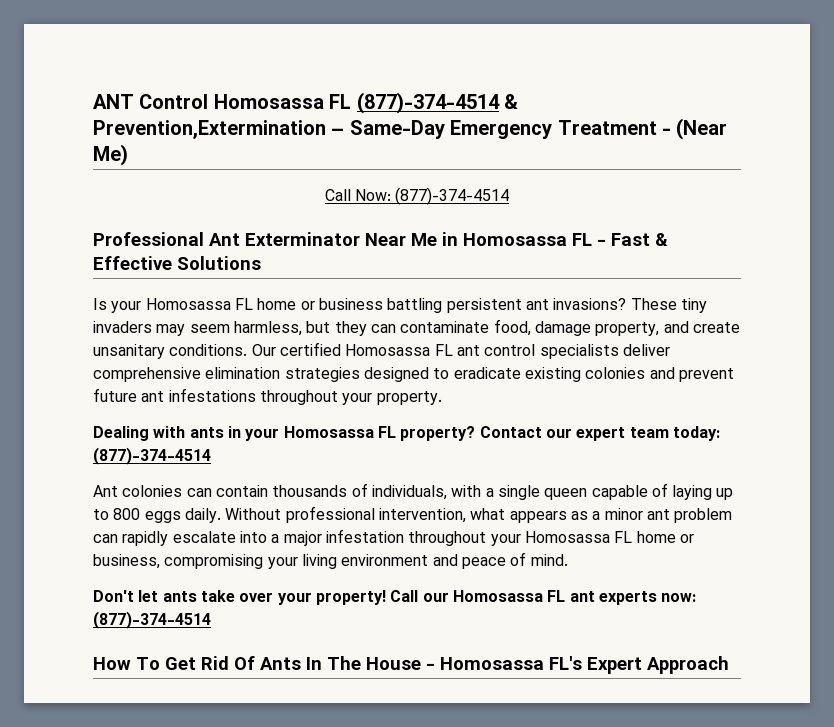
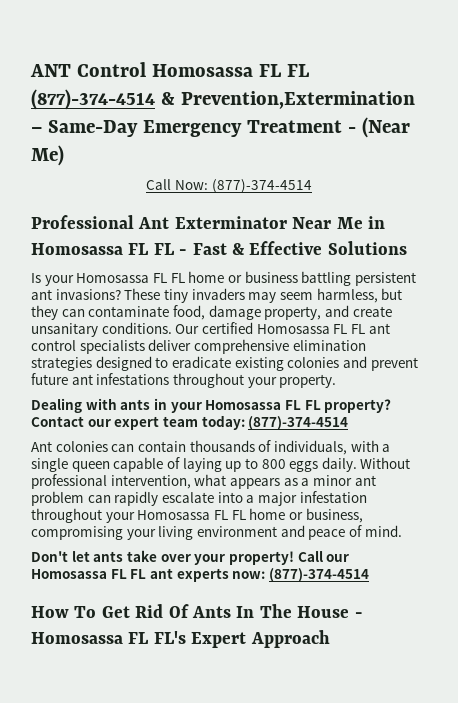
(352, 101) none -> [286,64,309,77] FL
(592, 239) none -> [153,243,174,255] FL
(253, 304) none -> [170,273,185,283] FL
(453, 350) none -> [350,324,365,334] FL
(396, 432) none -> [304,400,321,410] FL
(633, 537) none -> [231,510,246,520] FL
(566, 596) none -> [130,569,147,579] FL
(544, 663) none -> [128,632,149,644] FL

